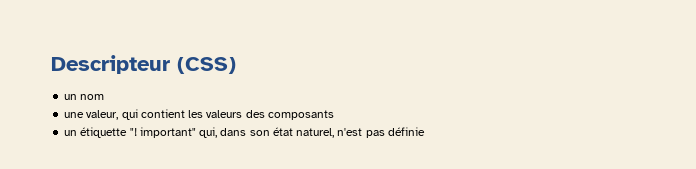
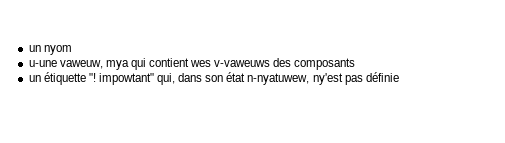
[51,55,236,74] [64,94,105,100] [64,109,243,120] Descripteur (CSS) // un nom // une valeur, qui contient les valeurs -> [28,45,72,55] [28,58,271,70] un nyom // u-une vaweuw, mya qui contient wes v-vaweuws
[139,127,196,138] important" -> [98,73,154,85] impowtant"
[296,128,363,138] naturel, n'est -> [247,73,343,85] n-nyatuwew, ny'est

